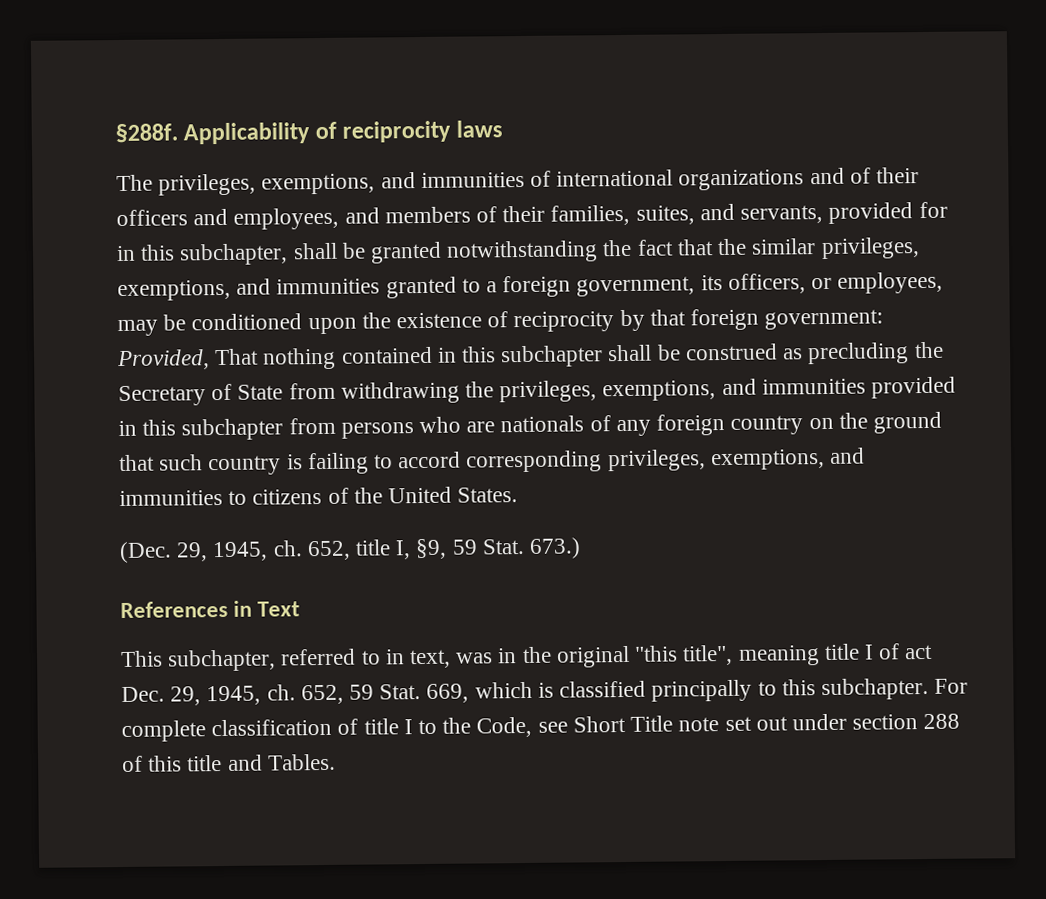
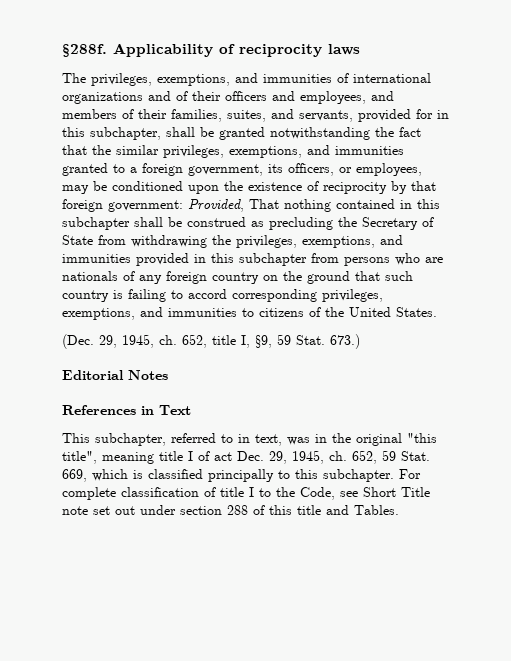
(582, 548) none -> [62,370,168,380] // Editorial Notes

